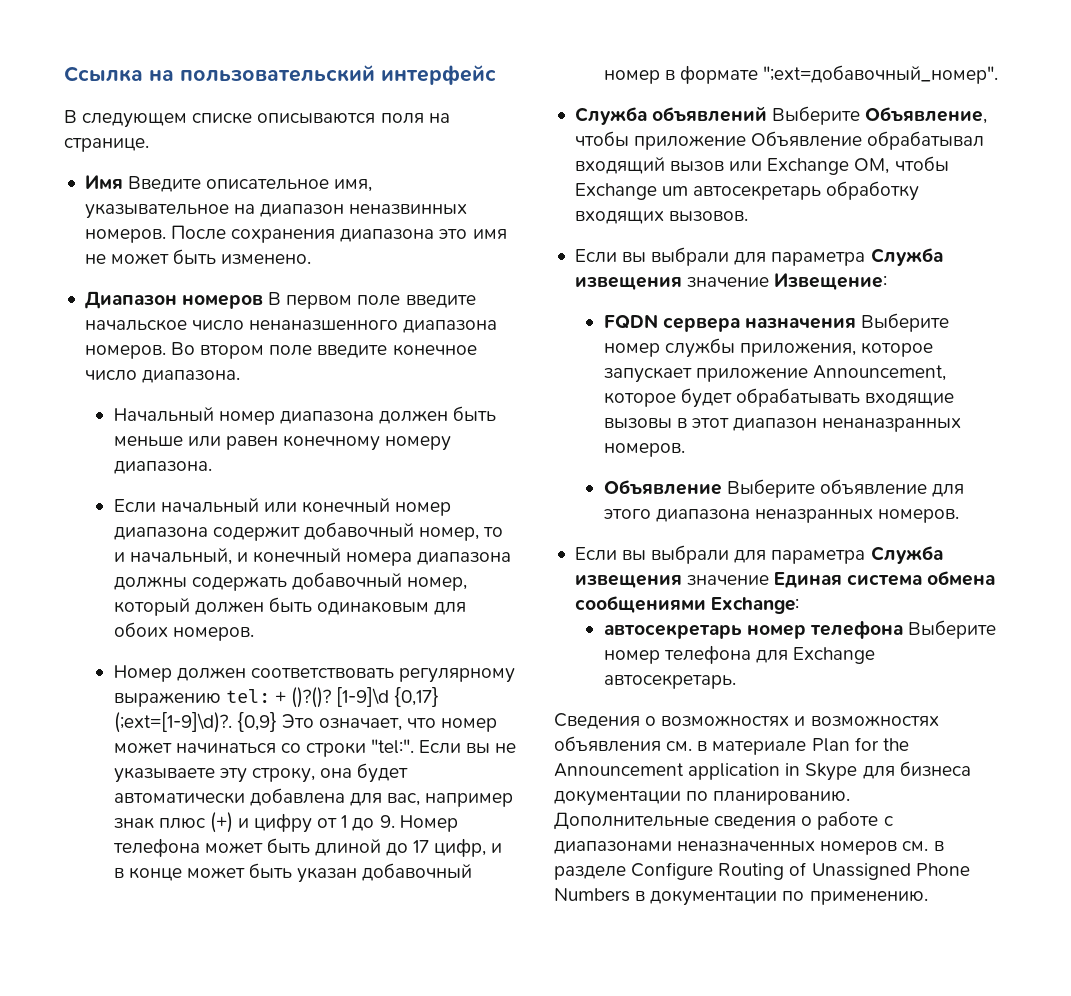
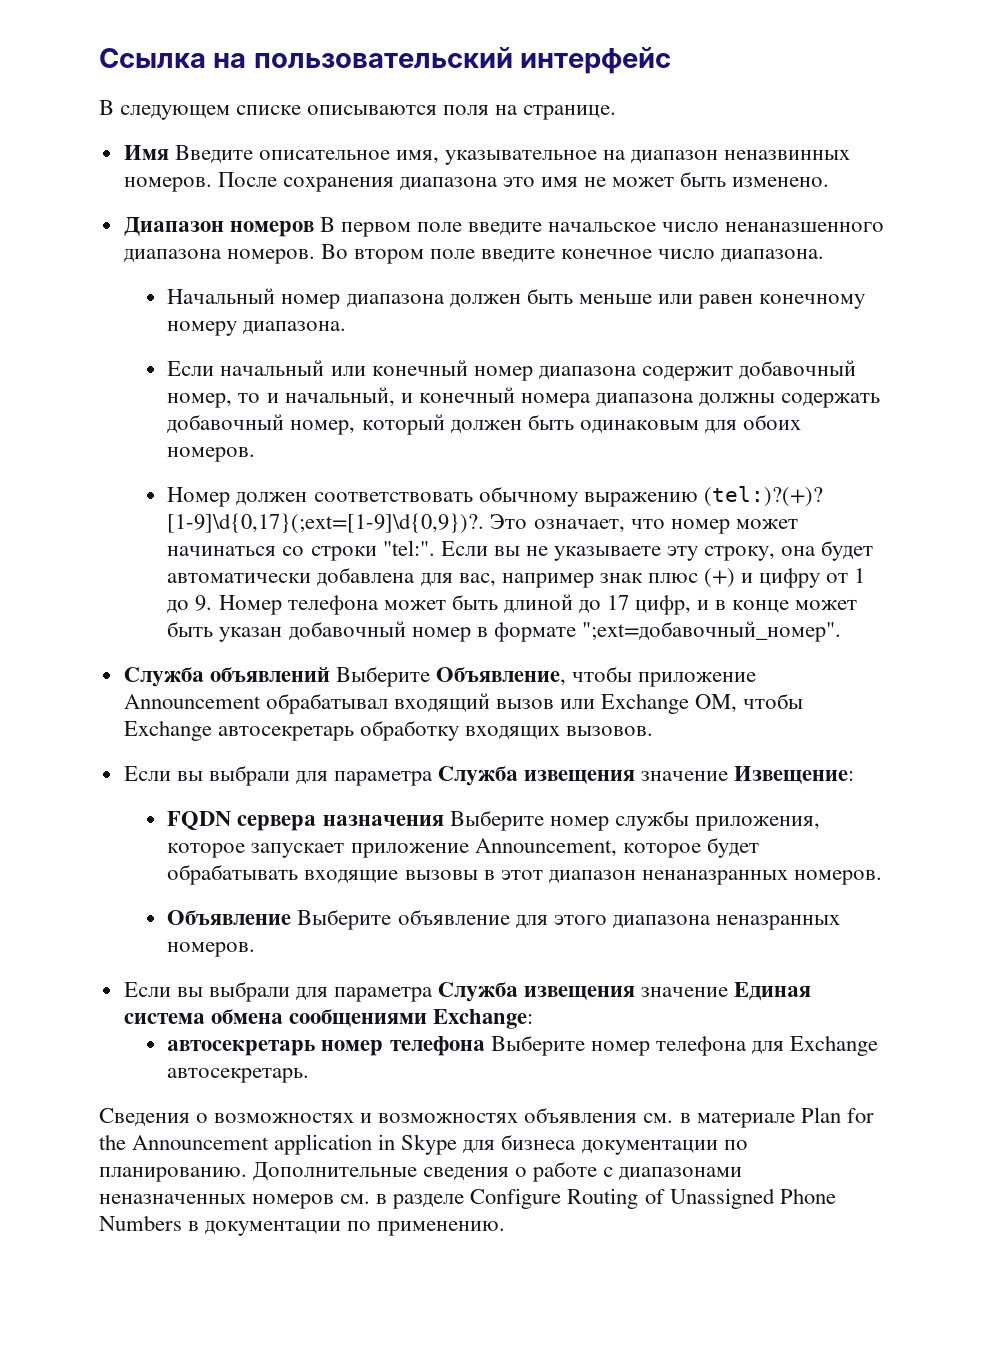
[398,668,515,683] [113,687,440,708] [113,712,277,733] регулярному выражению tel: + ()?()? [1-9]\d {0,17} (;ext=[1-9]\d)?. {0,9} -> [478,486,823,507] [167,513,485,534] обычному выражению (tel:)?(+)? [1-9]\d{0,17}(;ext=[1-9]\d{0,9})?.
[751,131,863,147] Объявление -> [123,694,261,709] Announcement
[662,186,689,196] um -> (212, 730) none

